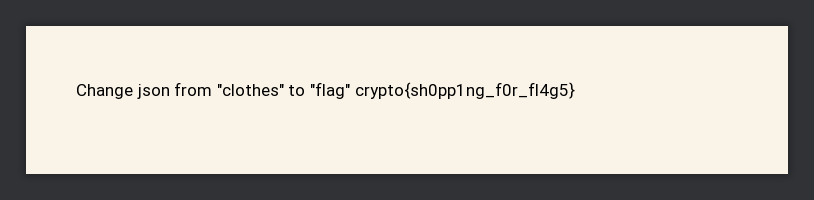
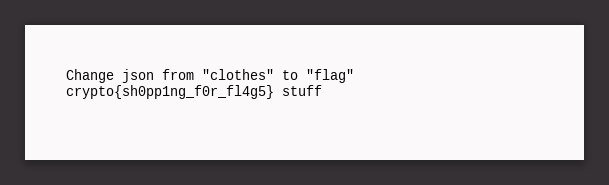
(575, 90) none -> [282,85,322,96] stuff

